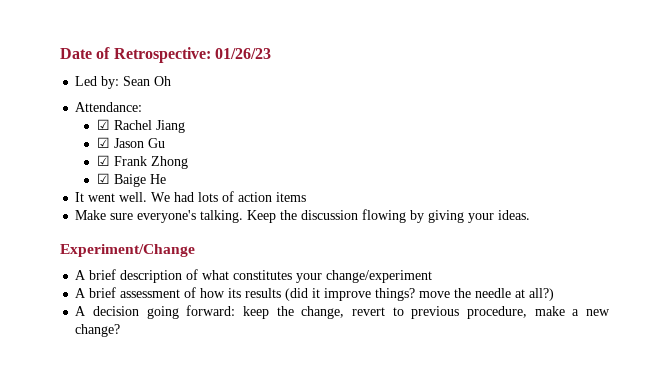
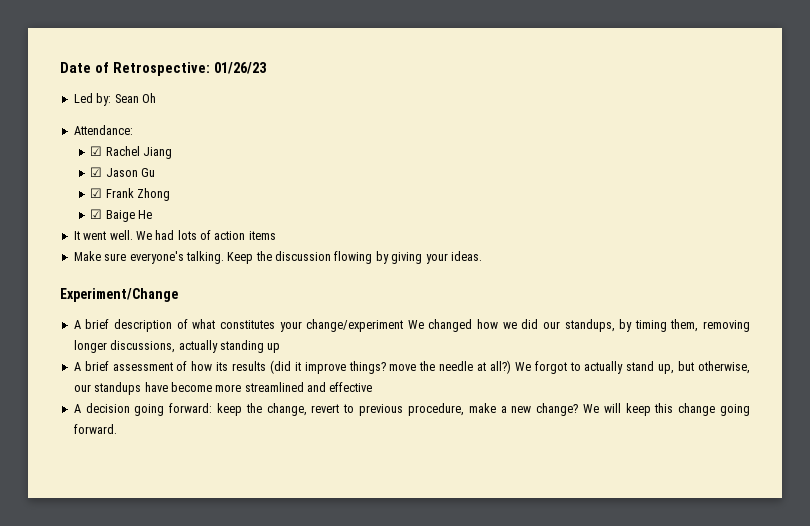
(433, 276) none -> [407,319,750,332] [73,340,281,353] We changed how we did our standups, by timing them, removing longer discussions, actually standing up
(555, 294) none -> [514,361,751,374] [73,382,373,395] We forgot to actually stand up, but otherwise, our standups have become more streamlined and effective
(121, 330) none -> [582,403,750,416] [73,424,117,434] We will keep this change going forward.

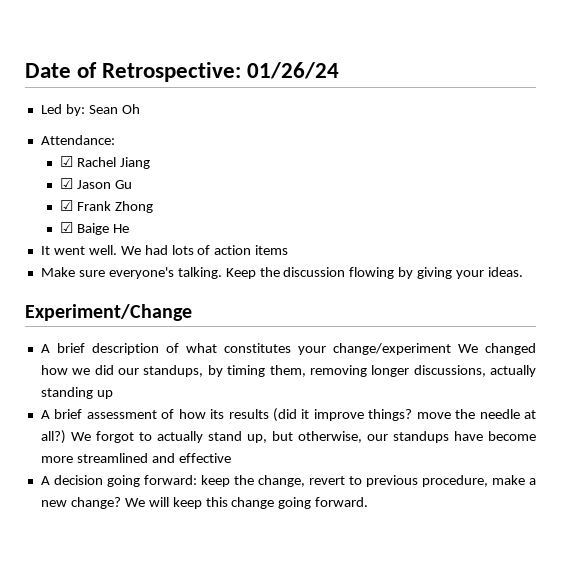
[213,62,267,74] 01/26/23 -> [247,62,340,79] 01/26/24

